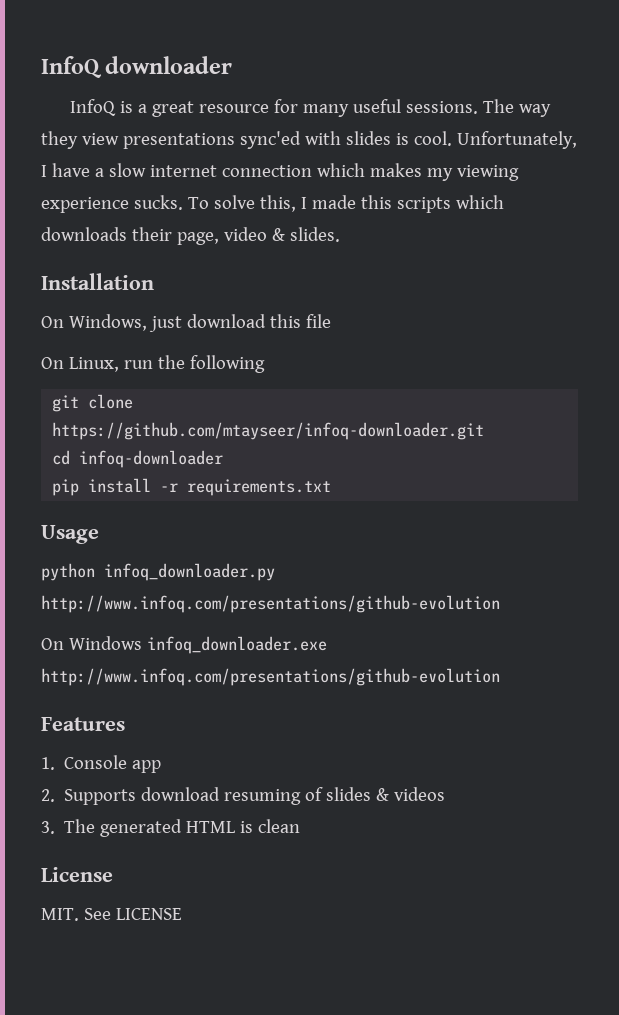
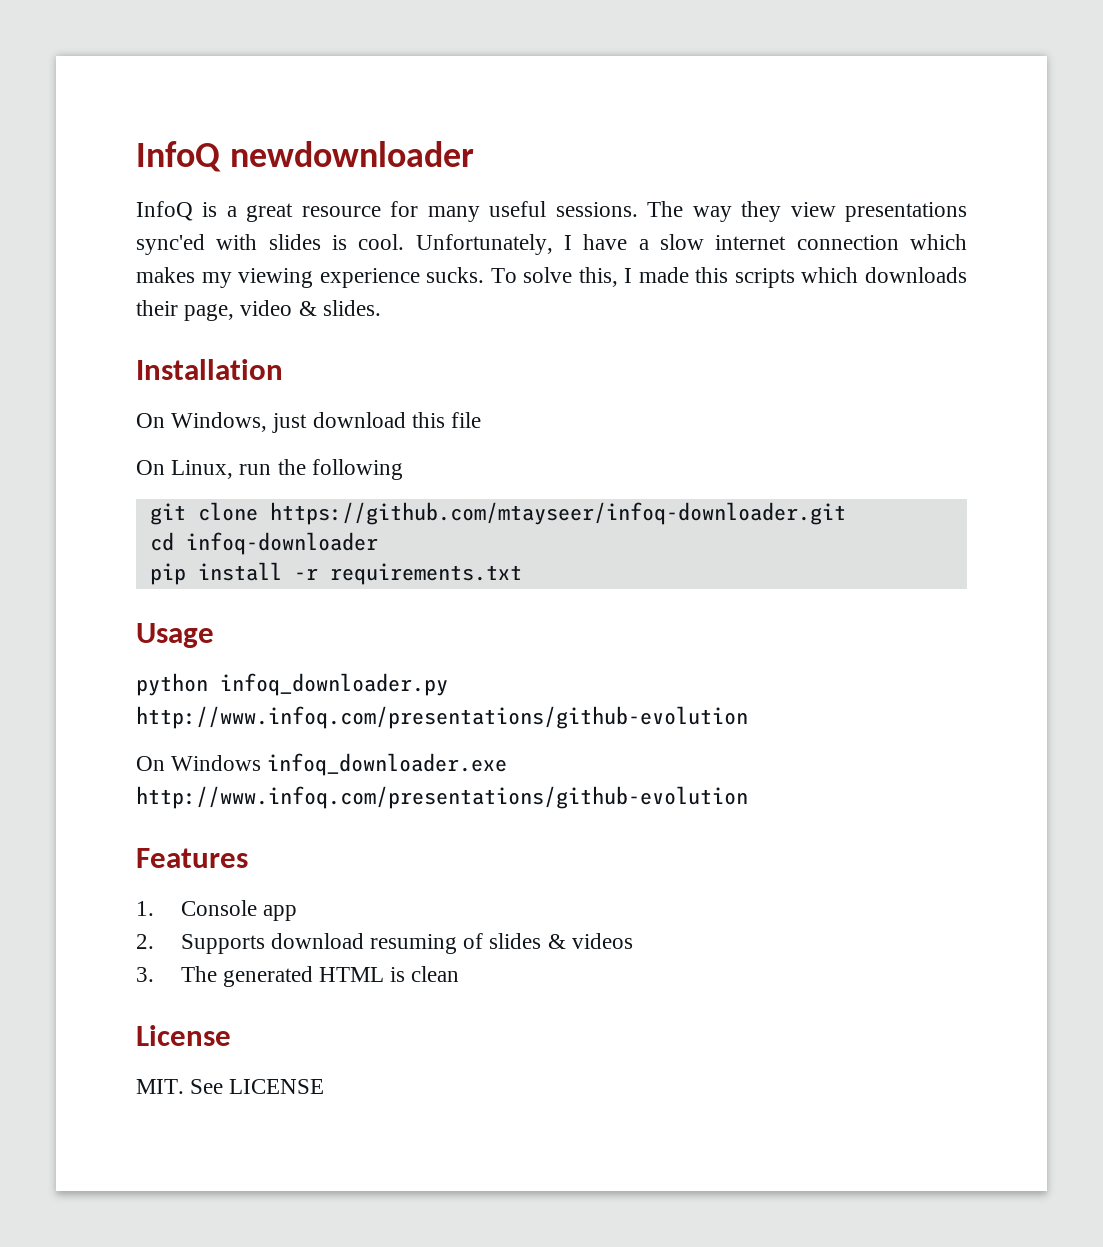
[41,56,233,78] InfoQ downloader -> [136,141,474,172] InfoQ newdownloader

